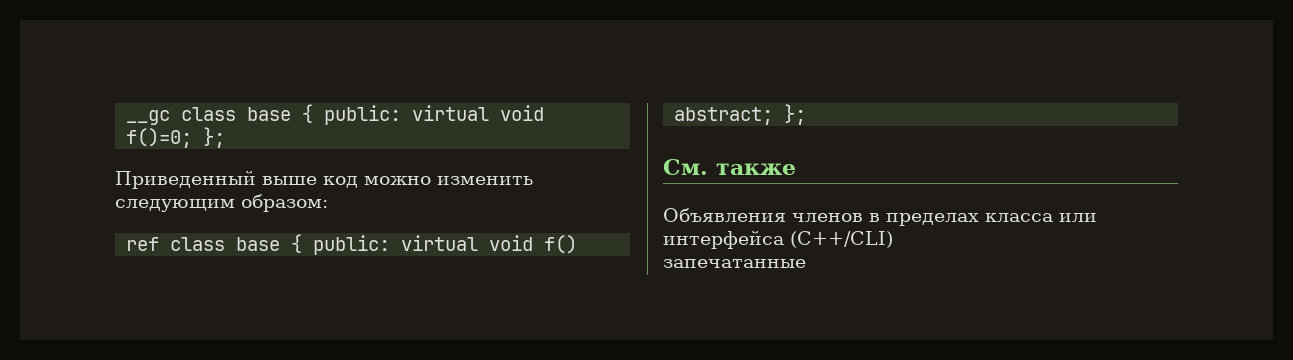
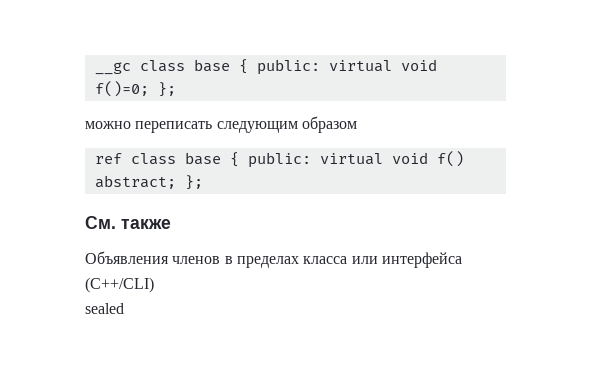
[115,170,533,189] [115,194,328,212] Приведенный выше код можно изменить следующим образом: -> [85,116,357,133] можно переписать следующим образом
[663,259,806,268] запечатанные -> [85,303,124,314] sealed

